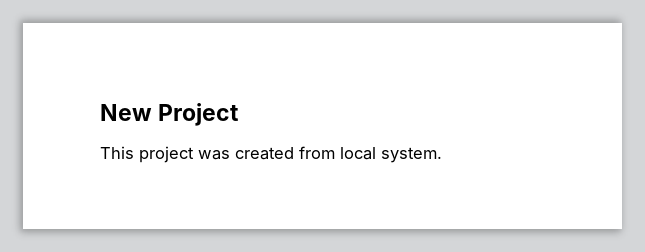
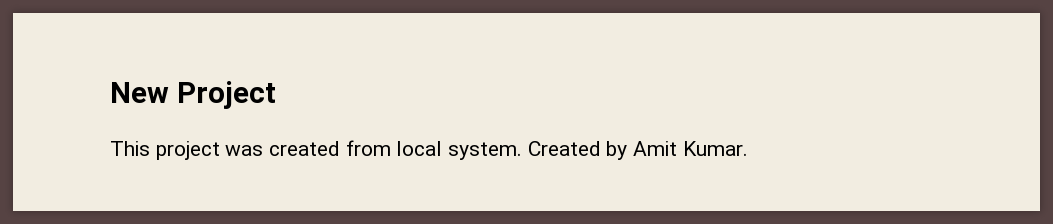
(442, 155) none -> [527,141,748,160] Created by Amit Kumar.

